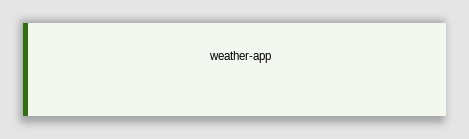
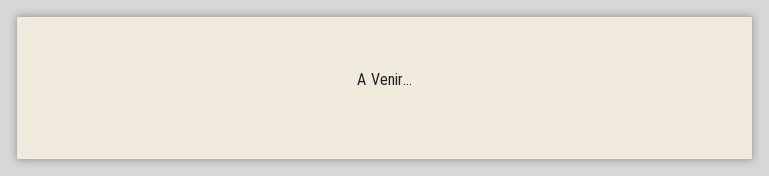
[209,51,271,63] weather-app -> [357,73,412,85] A Venir...

